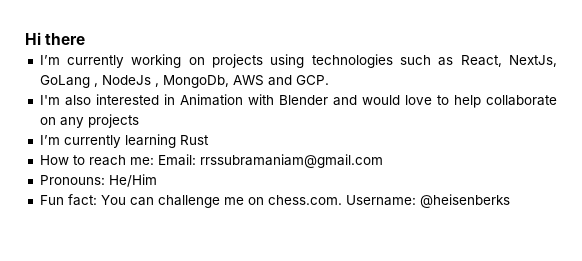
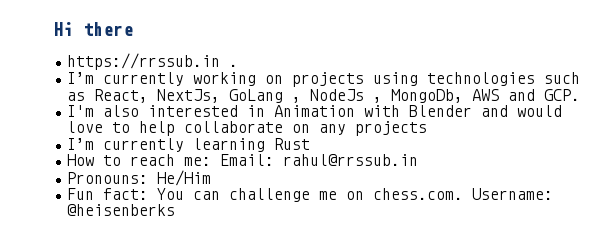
(86, 39) none -> [67,53,239,70] // https://rrssub.in .
[199,154,383,168] rrssubramaniam@gmail.com -> [283,154,419,166] rahul@rrssub.in

